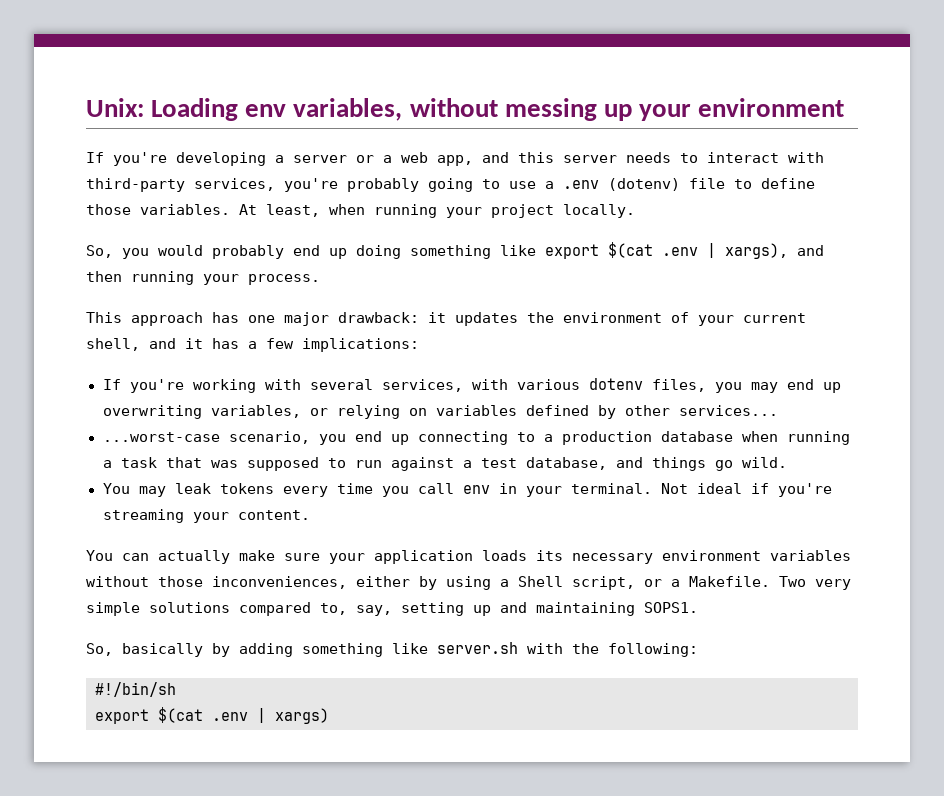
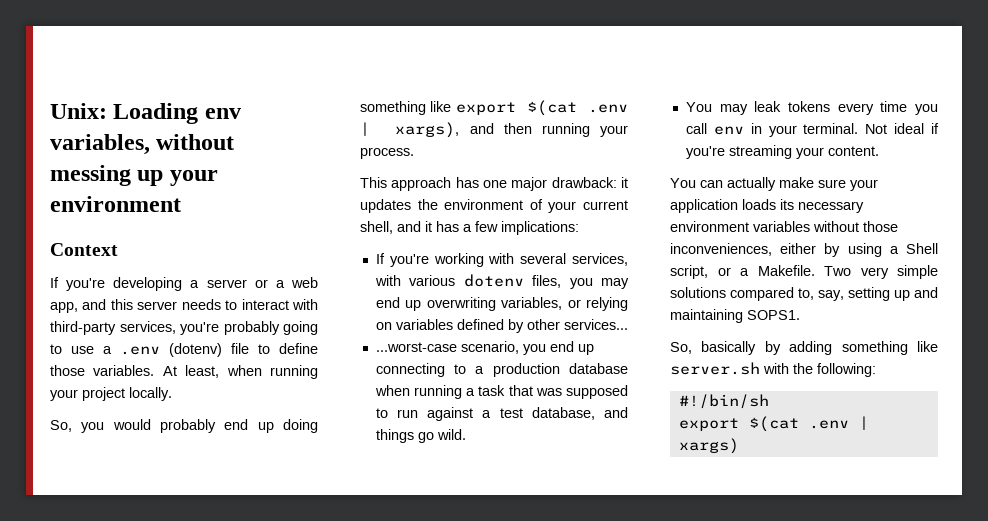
(845, 107) none -> [50,243,118,256] // Context

